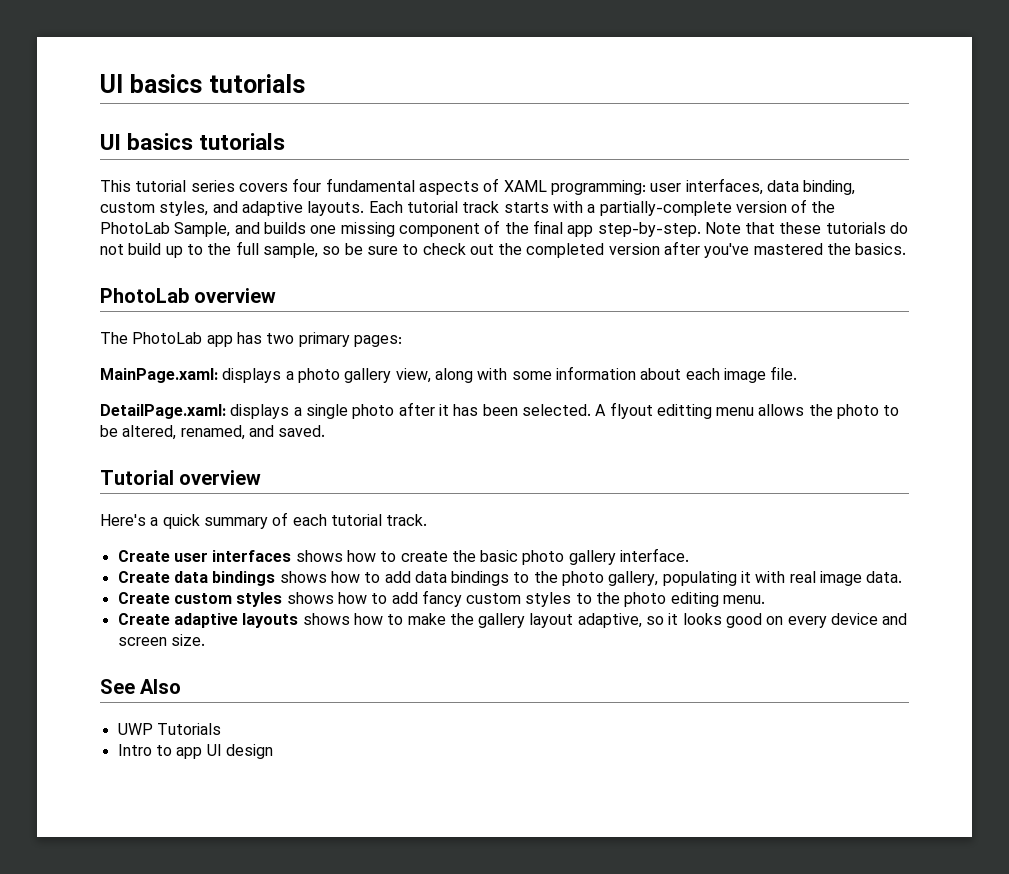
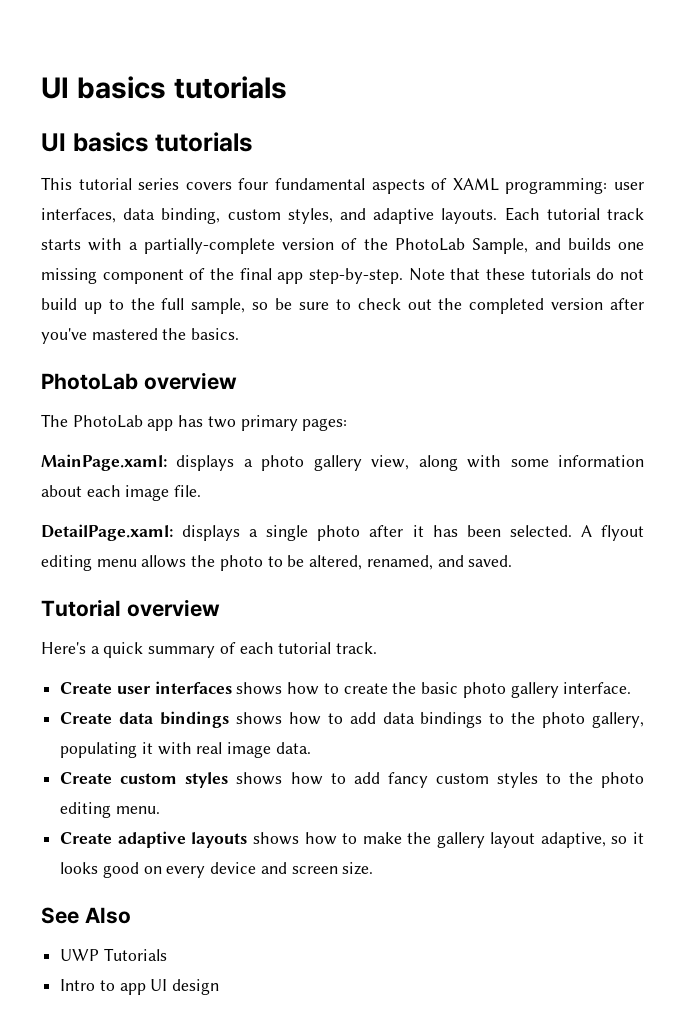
[656,404,712,419] editting -> [41,555,92,571] editing

